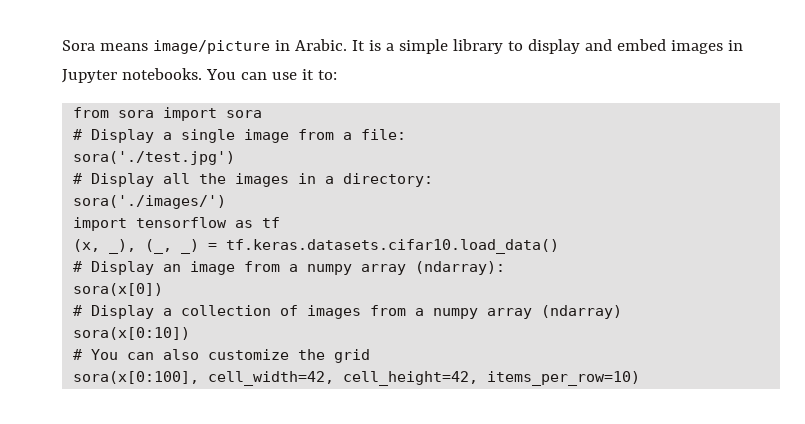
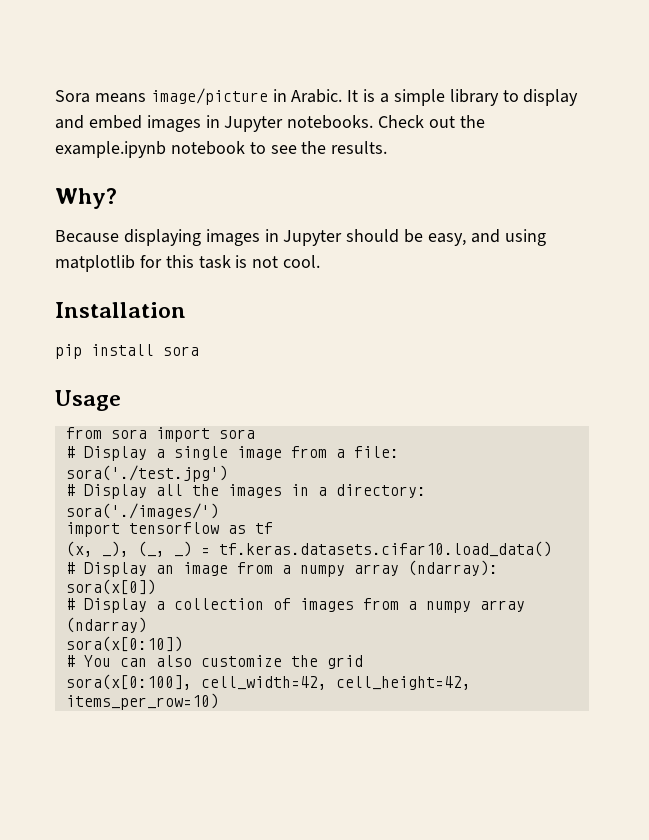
[205,69,337,80] You can use it to: -> [378,115,485,128] [55,141,388,158] [55,188,117,209] [55,229,546,246] [55,255,321,272] [55,302,186,318] [55,344,199,359] [55,390,121,411] Check out the example.ipynb notebook to see the results. // Why? // Because displaying images in Jupyter should be easy, and using matplotlib for this task is not cool. // Installation // pip install sora // Usage

